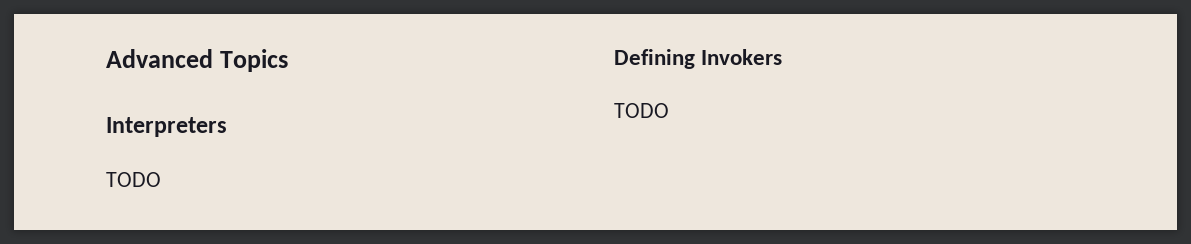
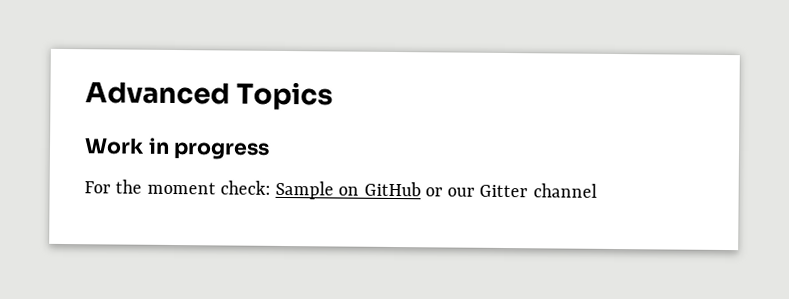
[106,117,227,137] [106,172,161,187] [614,49,783,69] [614,103,669,118] Interpreters // TODO // Defining Invokers // TODO -> [84,137,271,160] [84,179,597,200] Work in progress // For the moment check: Sample on GitHub or our Gitter channel

